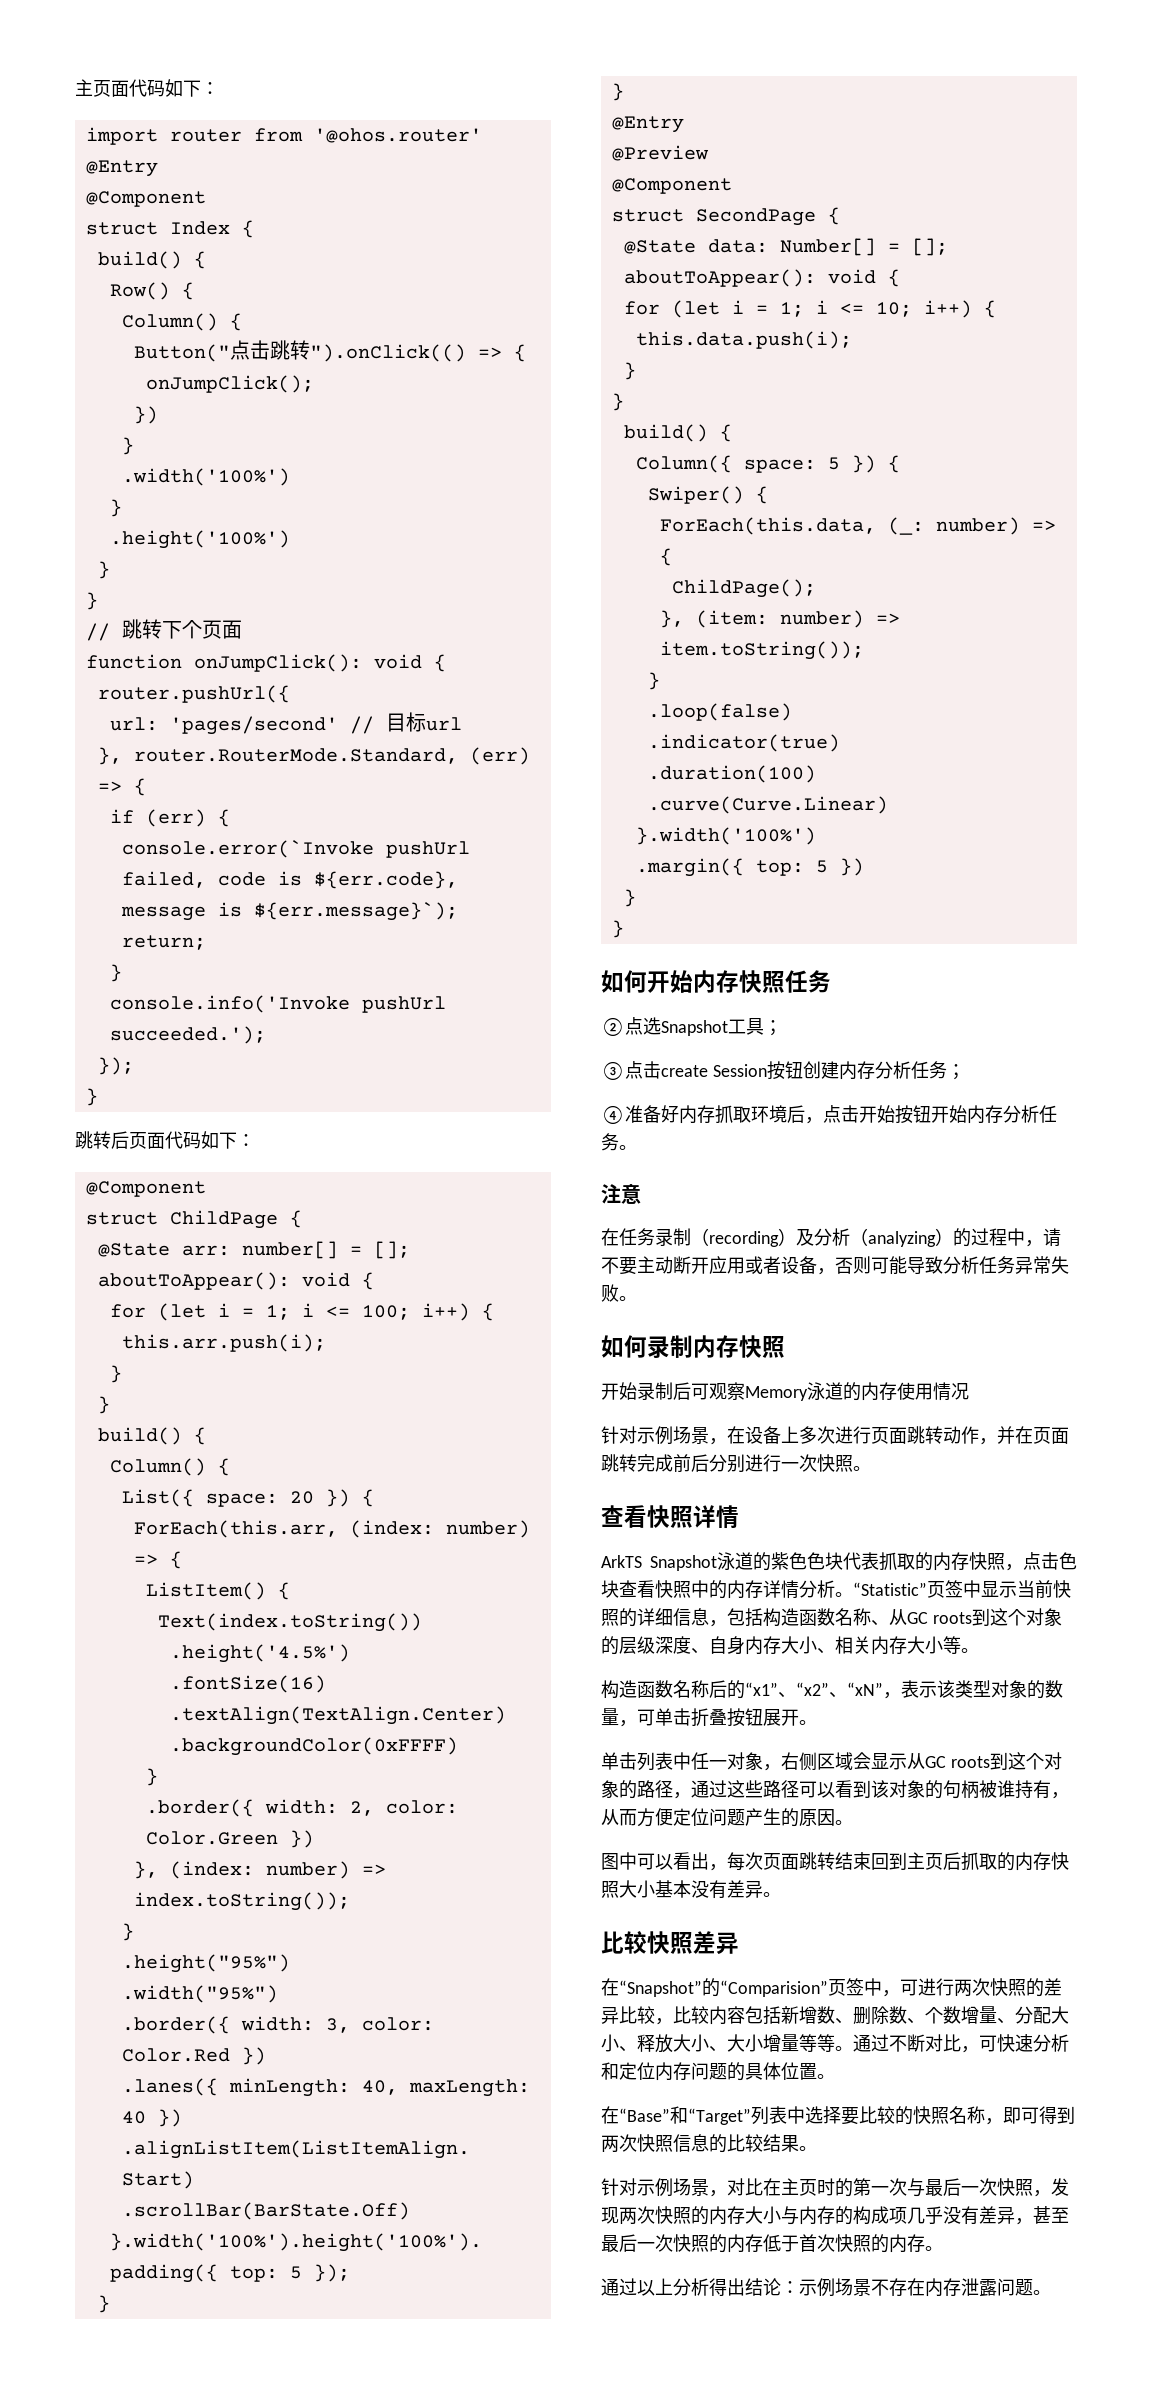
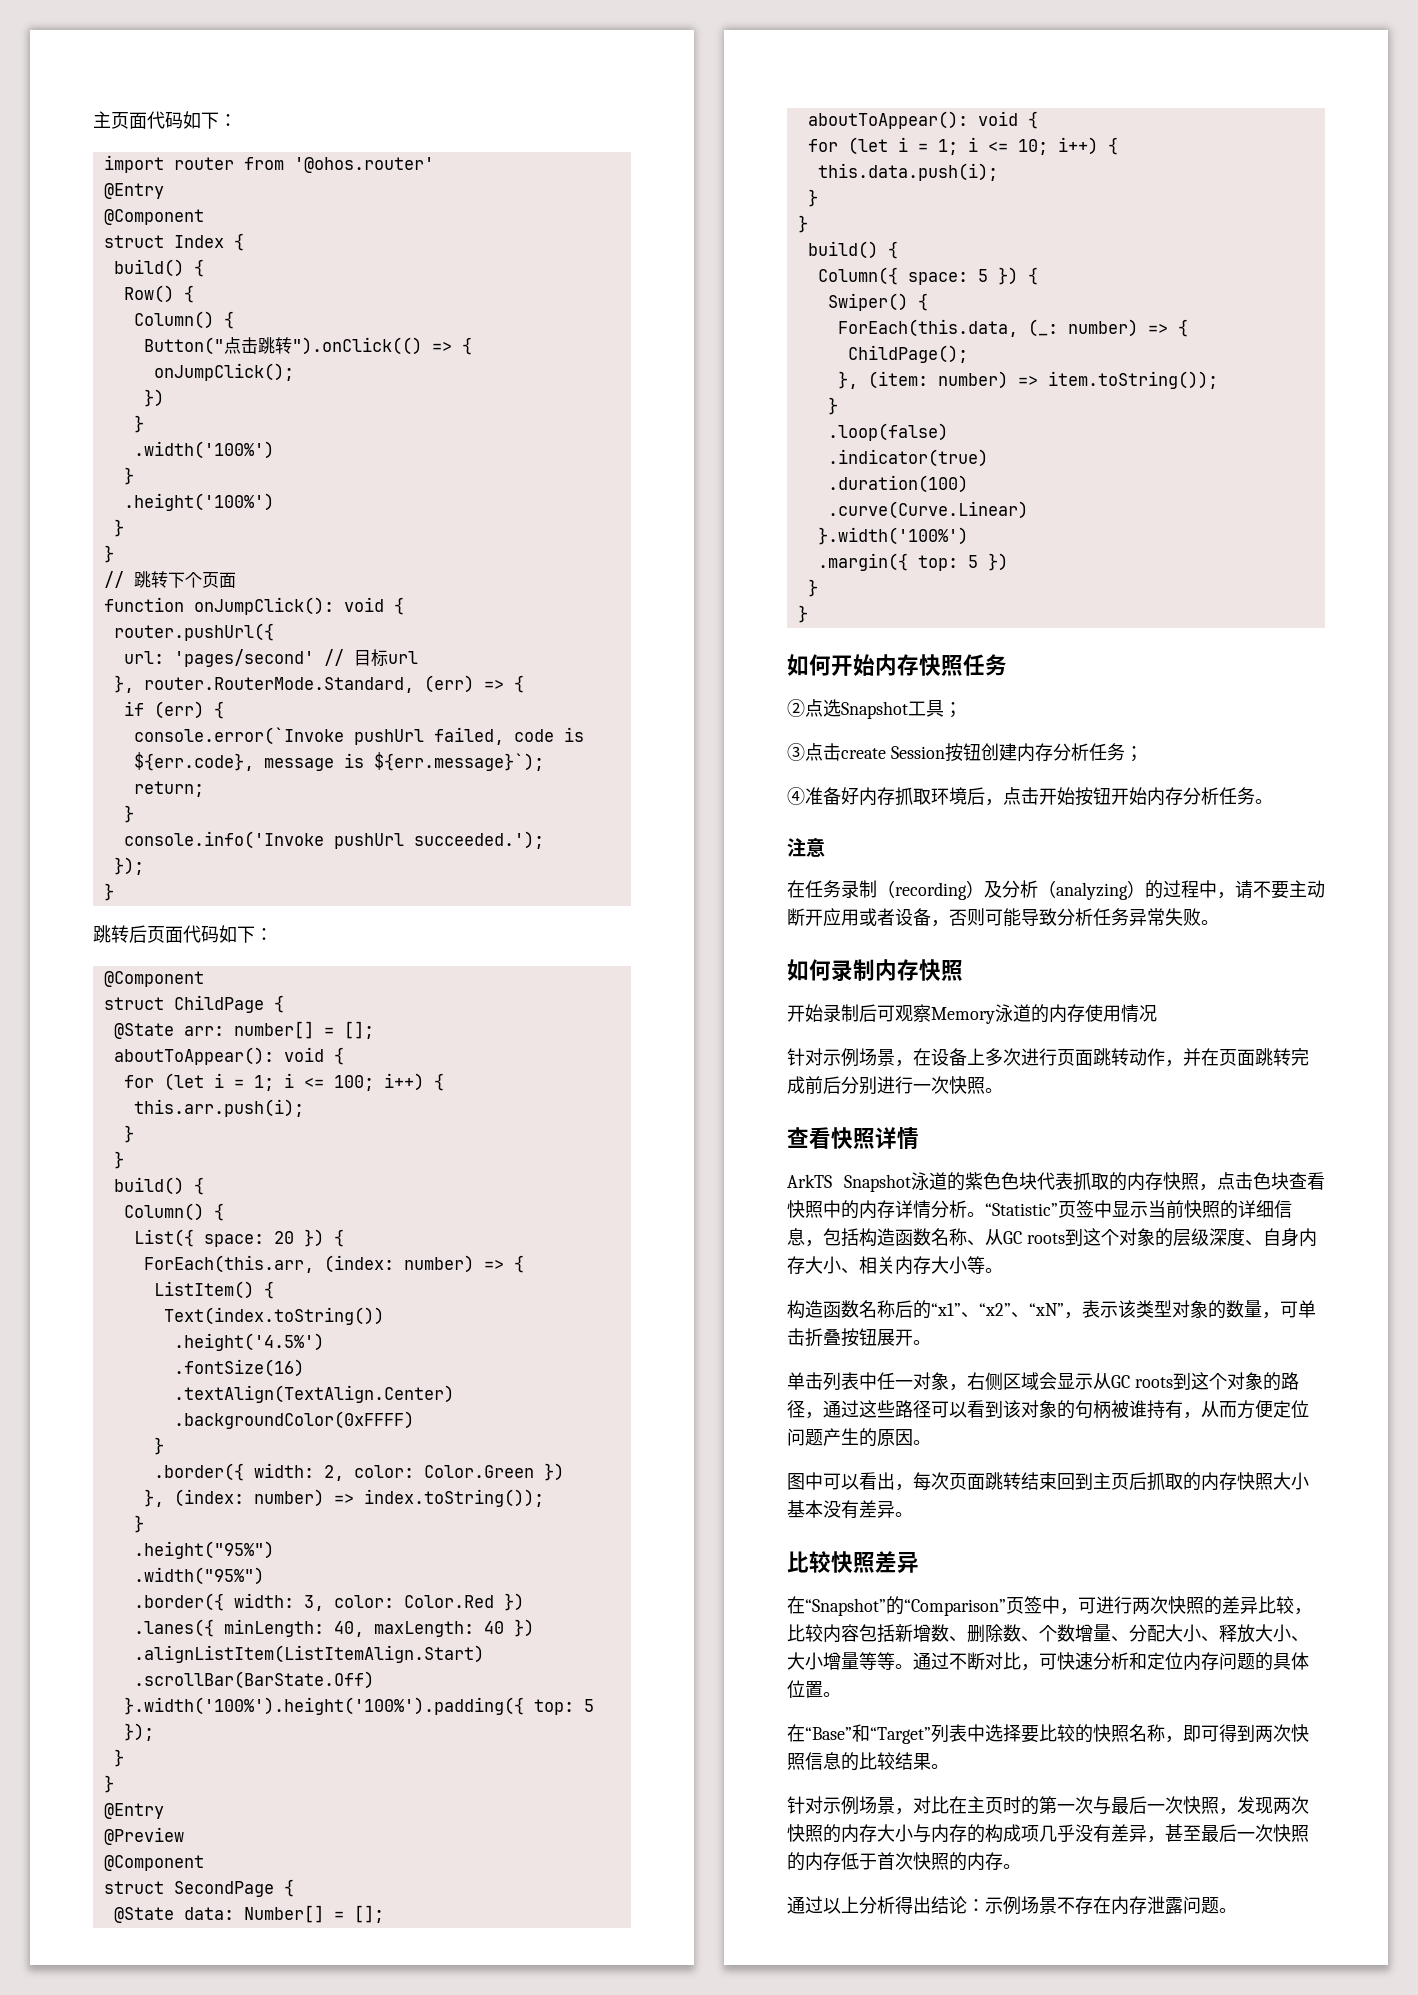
[720,1980,828,1997] “Comparision” -> [904,1599,1006,1616] “Comparison”

